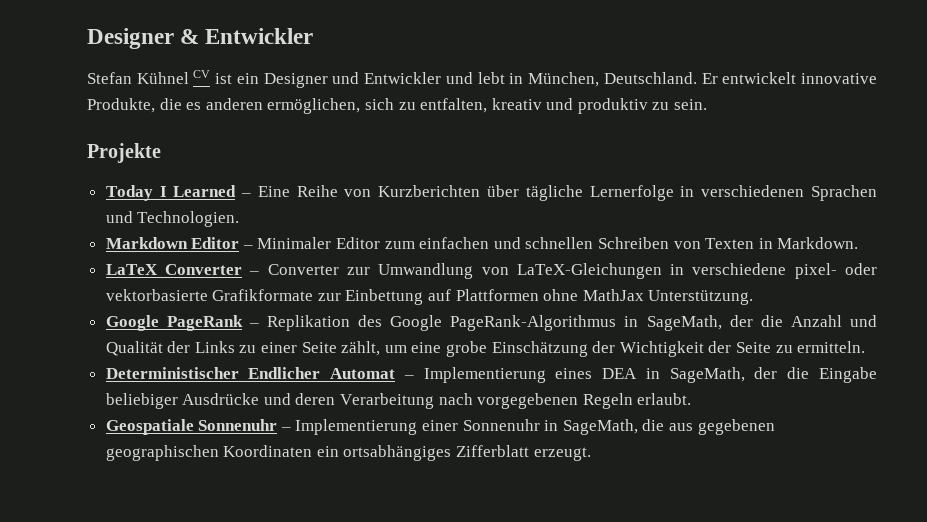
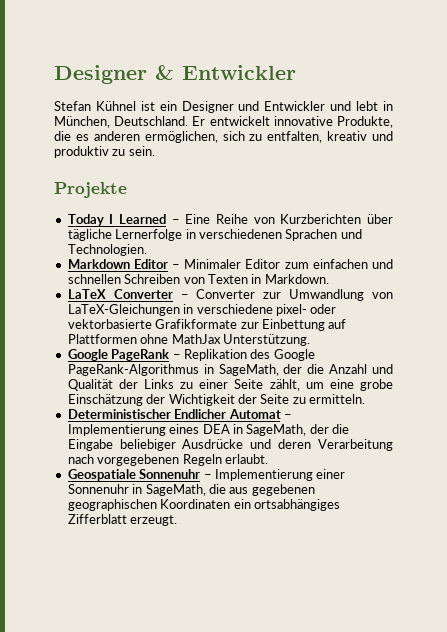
[193,70,211,78] CV -> (136, 106) none

